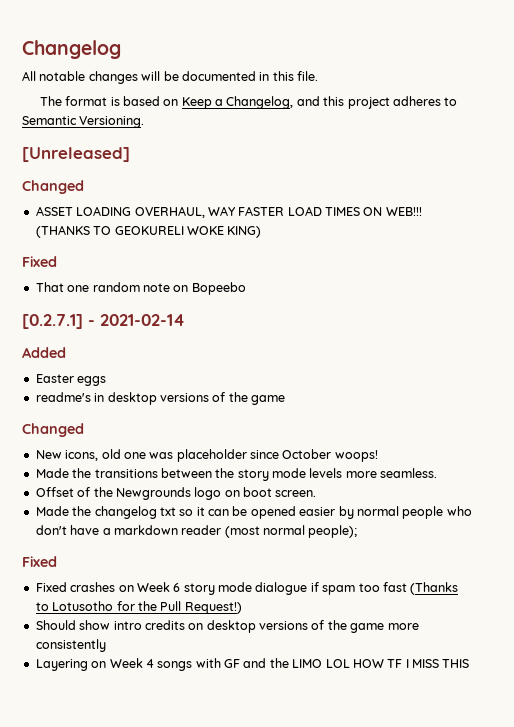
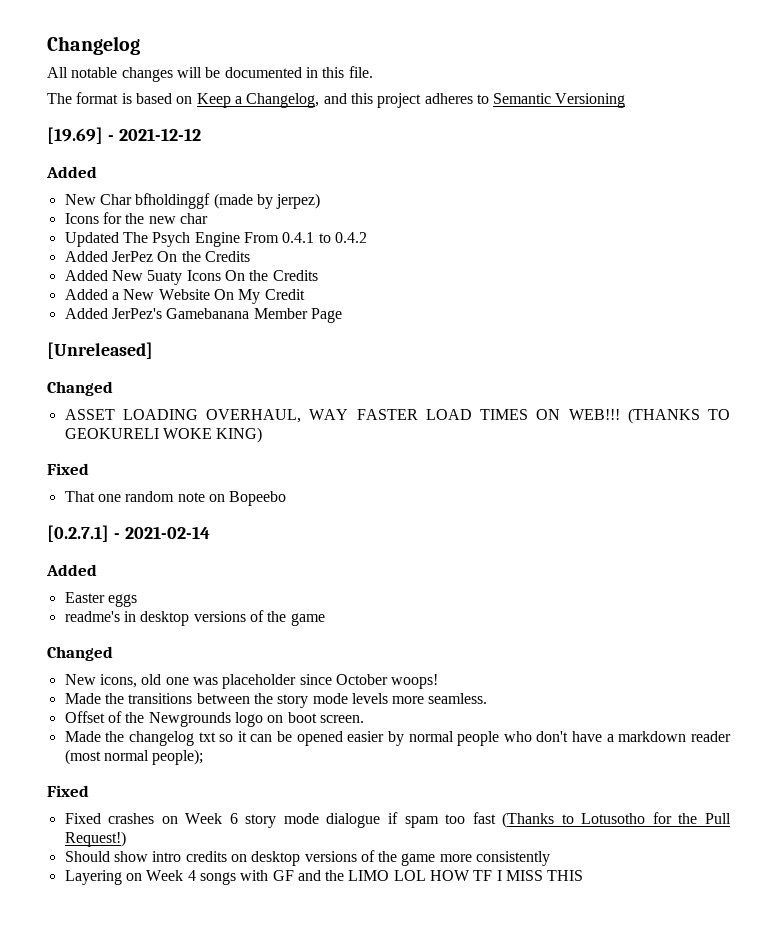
[79,116,145,128] Versioning. -> [555,93,626,108] [47,127,201,144] [46,166,97,178] [64,193,321,209] [64,212,208,224] [64,232,367,247] [64,251,250,262] [64,270,318,285] [64,289,305,304] [64,308,342,323] Versioning // [19.69] - 2021-12-12 // Added // New Char bfholdinggf (made by jerpez) // Icons for the new char // Updated The Psych Engine From 0.4.1 to 0.4.2 // Added JerPez On the Credits // Added New 5uaty Icons On the Credits // Added a New Website On My Credit // Added JerPez's Gamebanana Member Page

